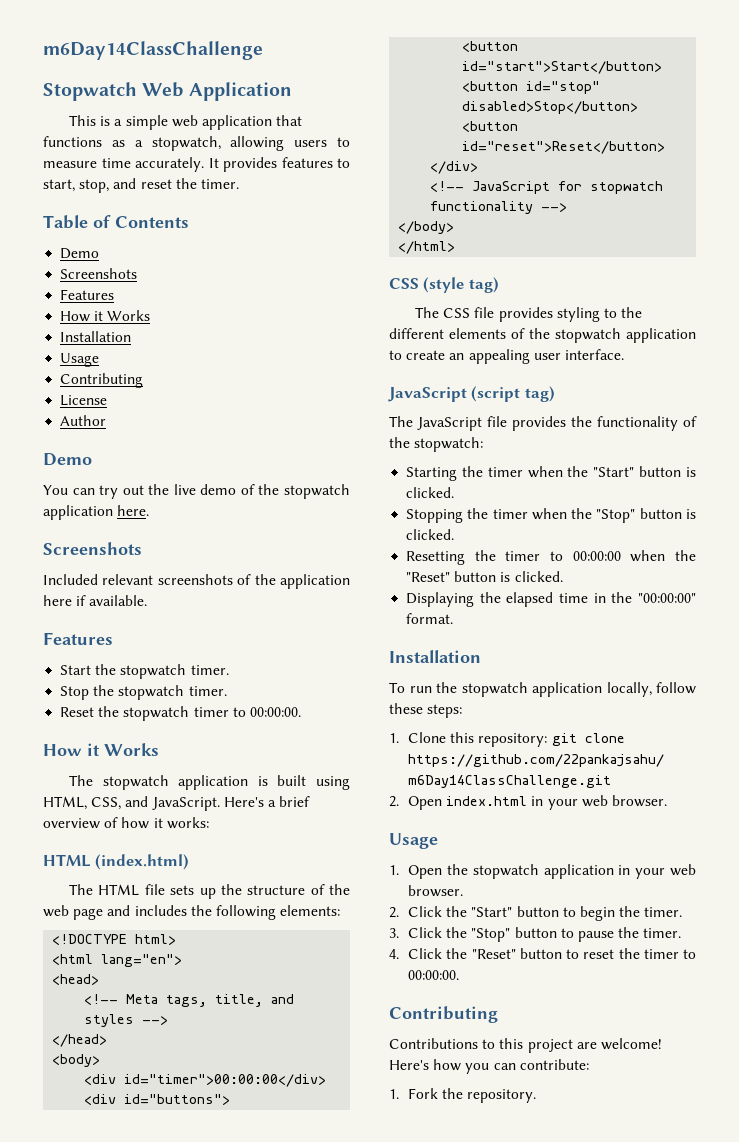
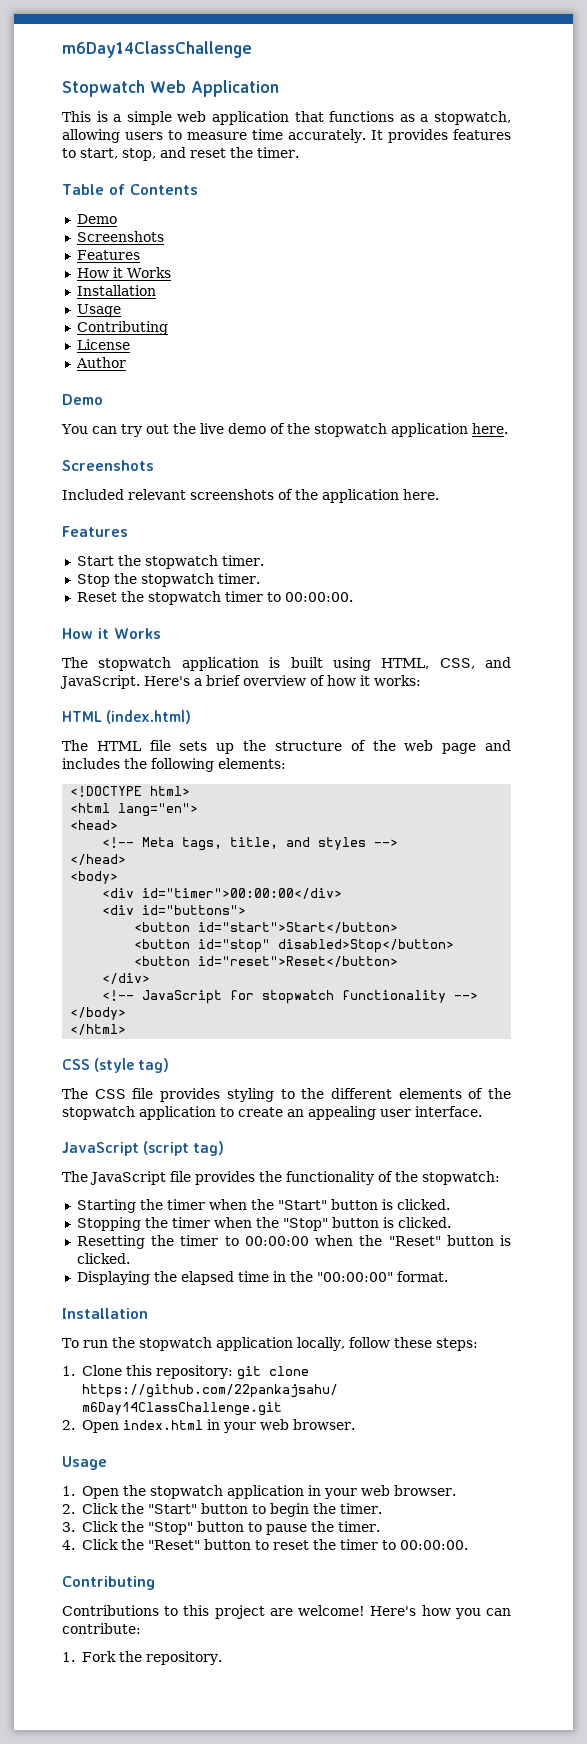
[43,595,148,606] here if available. -> [403,489,439,500] here.

